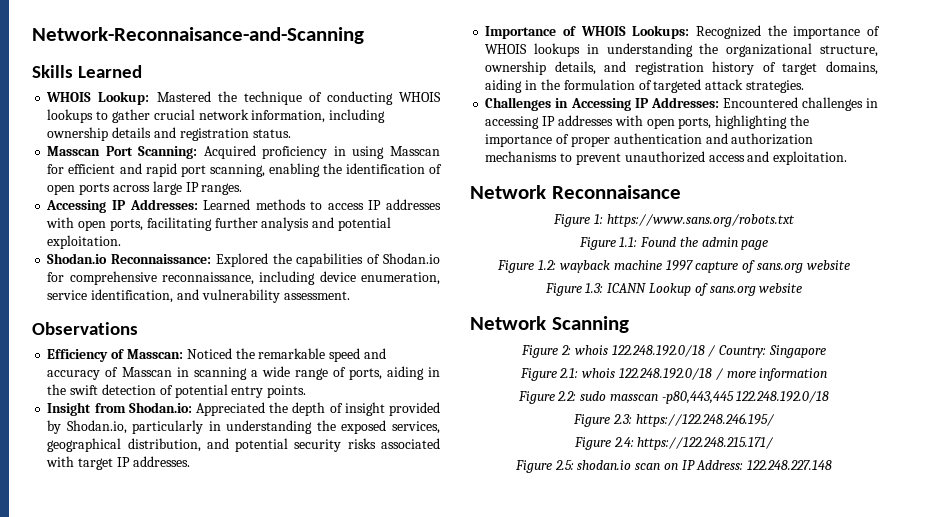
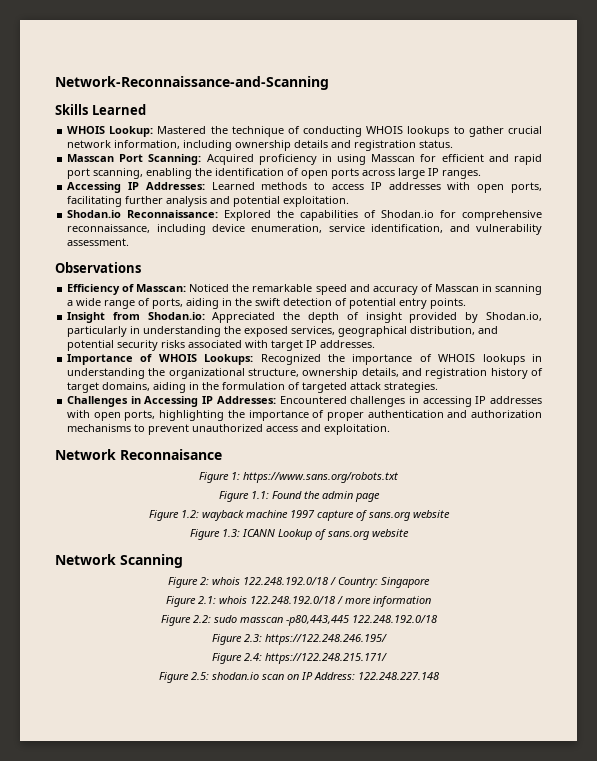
[32,27,364,44] Network-Reconnaisance-and-Scanning -> [55,76,329,90] Network-Reconnaissance-and-Scanning

